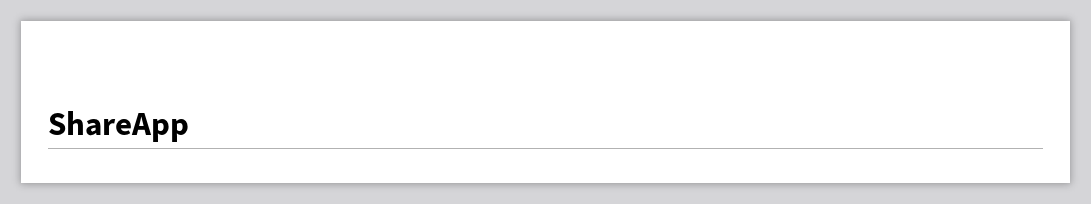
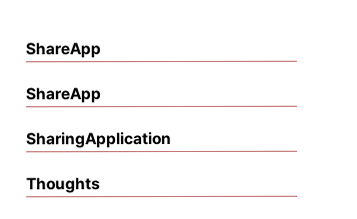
[48,111,189,142] ShareApp -> [25,42,101,59] [25,87,101,104] [26,132,172,149] [26,177,101,194] ShareApp // ShareApp // SharingApplication // Thoughts

